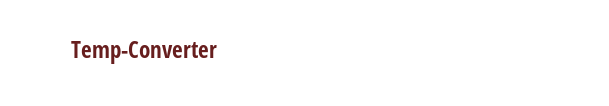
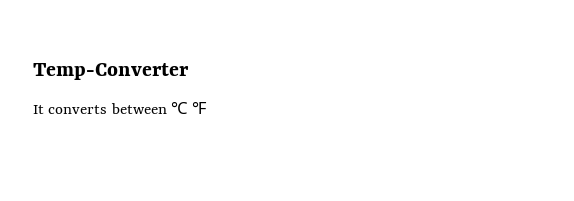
(217, 52) none -> [33,101,207,114] // It converts between ℃ ℉

